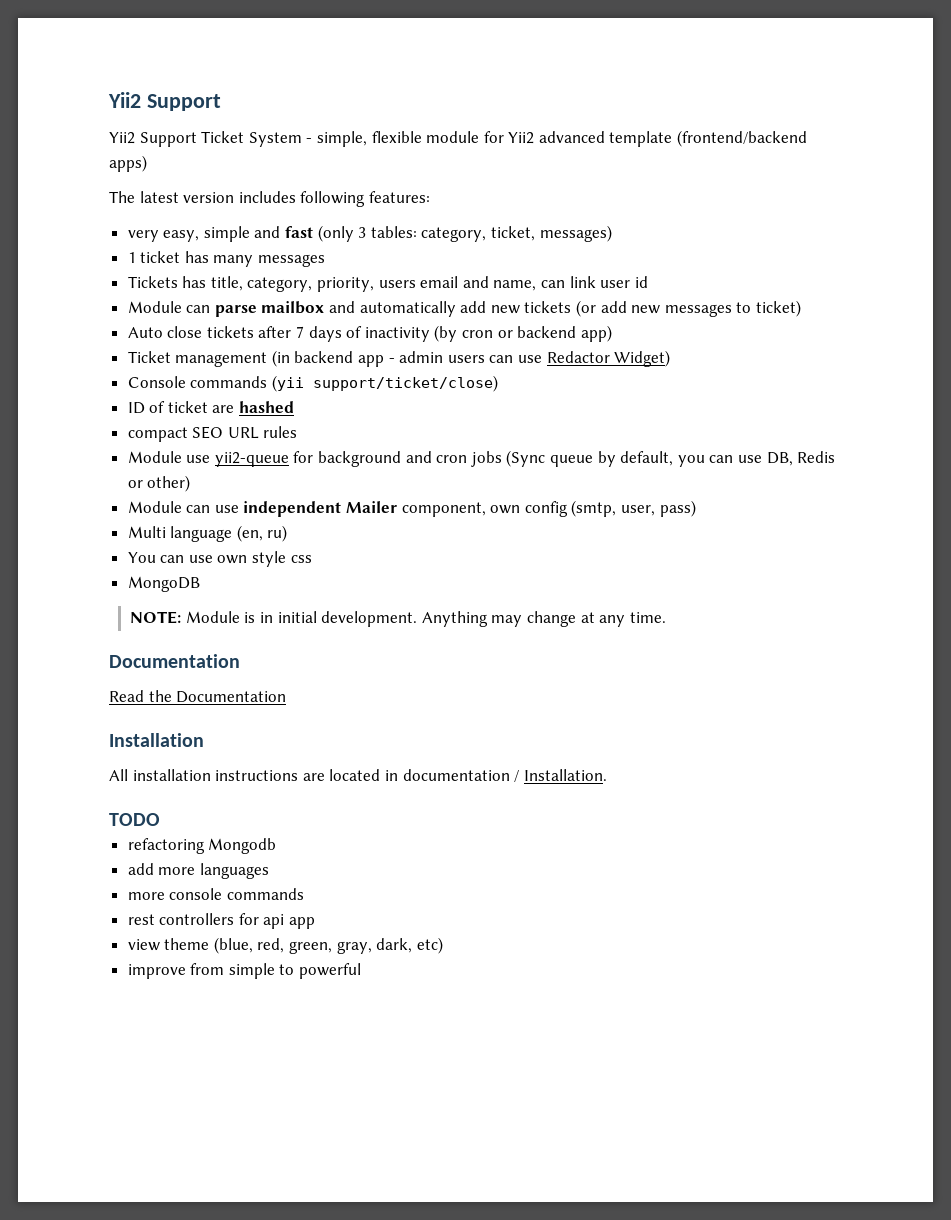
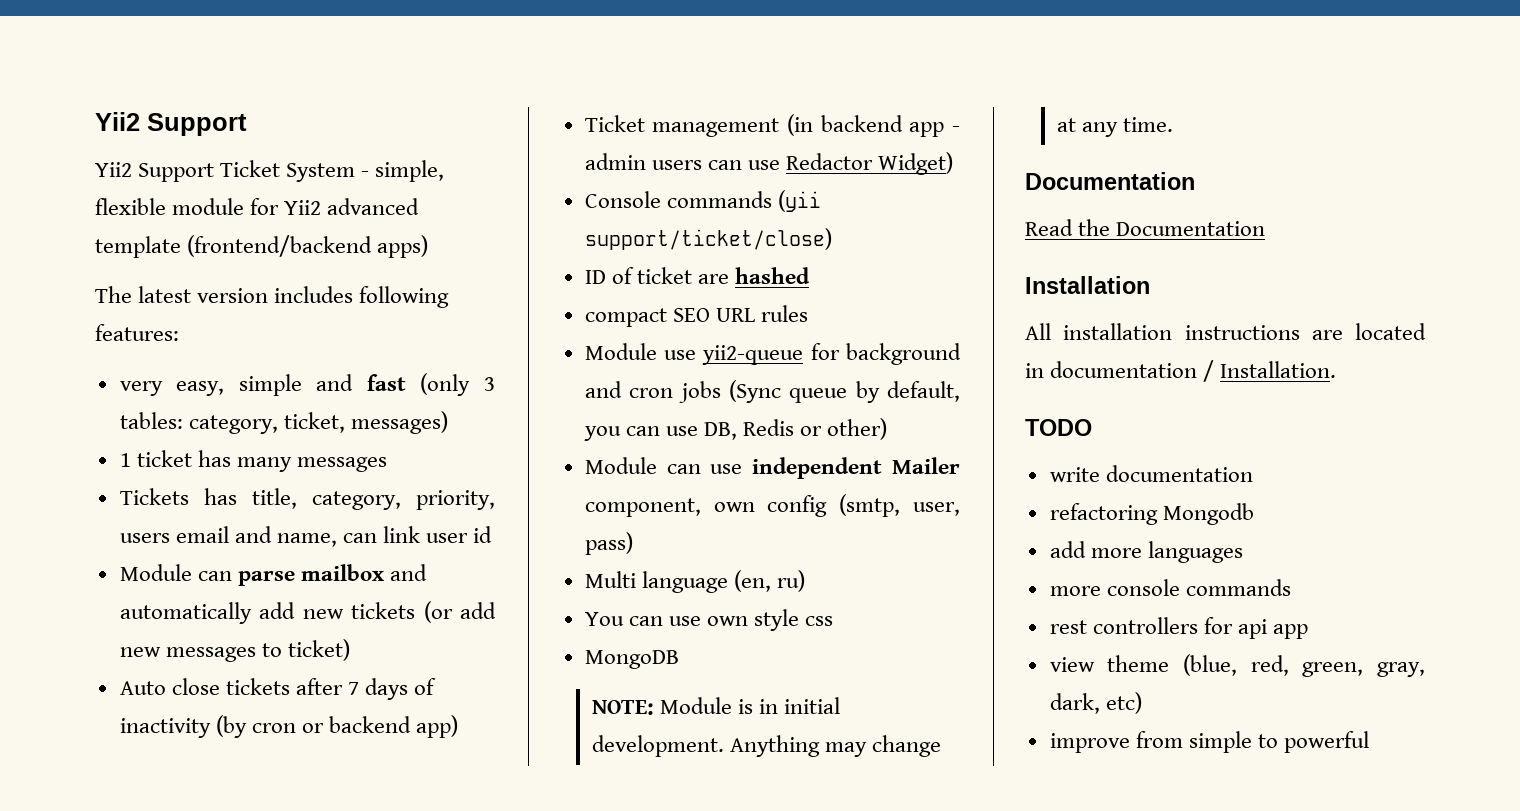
(160, 819) none -> [1049,465,1253,482] // write documentation

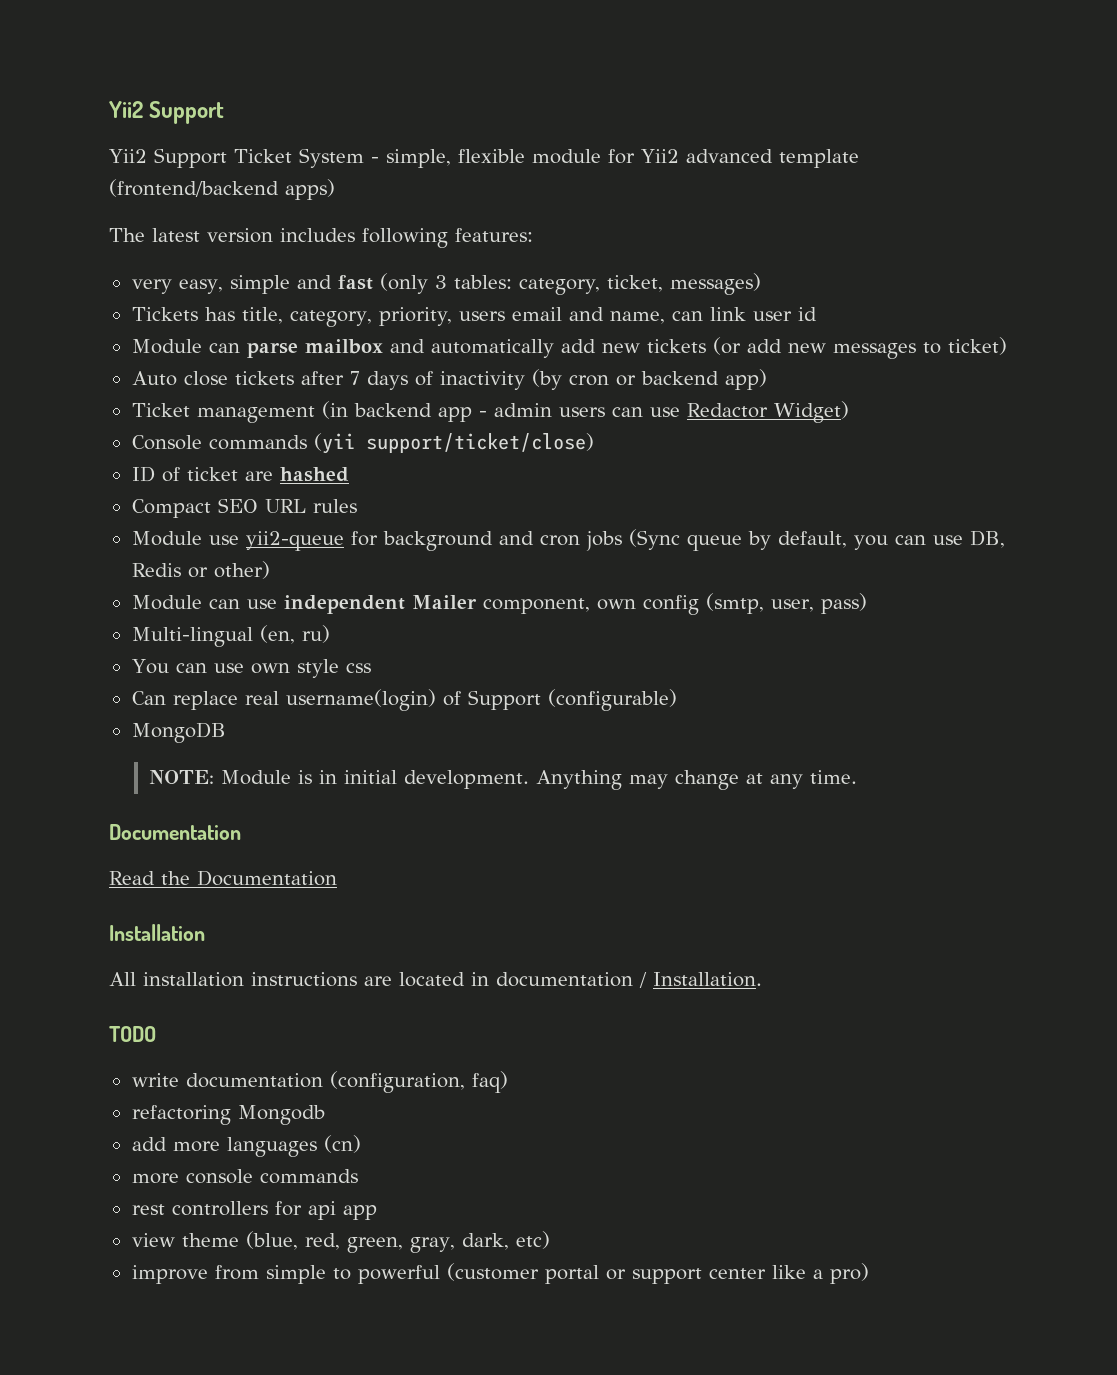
[119,450,388,472] // 1 ticket has many messages -> (762, 284) none
[584,308,667,327] compact -> [131,499,211,518] Compact
[584,571,728,593] Multi language -> [131,627,253,647] Multi-lingual
(834, 621) none -> [131,689,677,711] // Can replace real username(login) of Support (configurable)
(1253, 473) none -> [329,1071,508,1093] (configuration, faq)
(1243, 552) none -> [323,1135,361,1153] (cn)
(1370, 742) none -> [446,1263,869,1284] (customer portal or support center like a pro)

